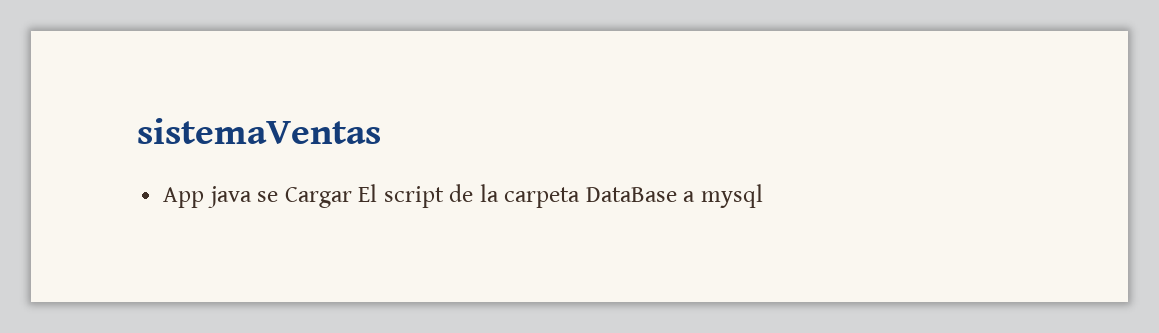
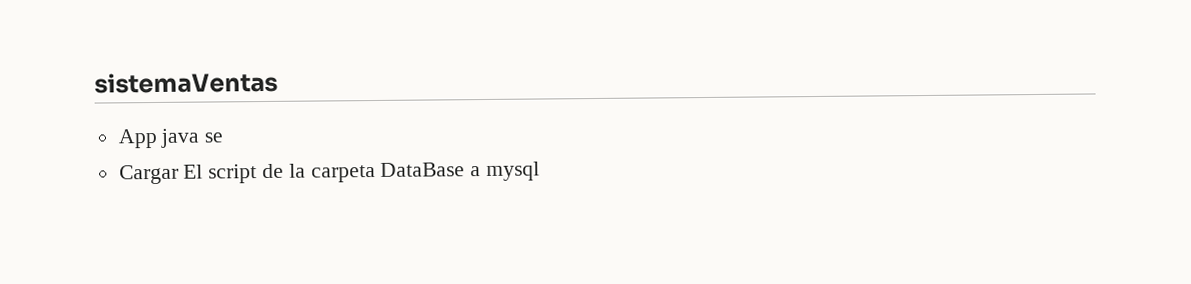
(279, 196) none -> (224, 137) //

